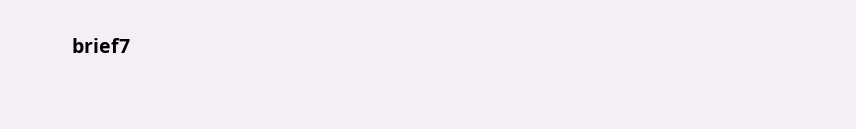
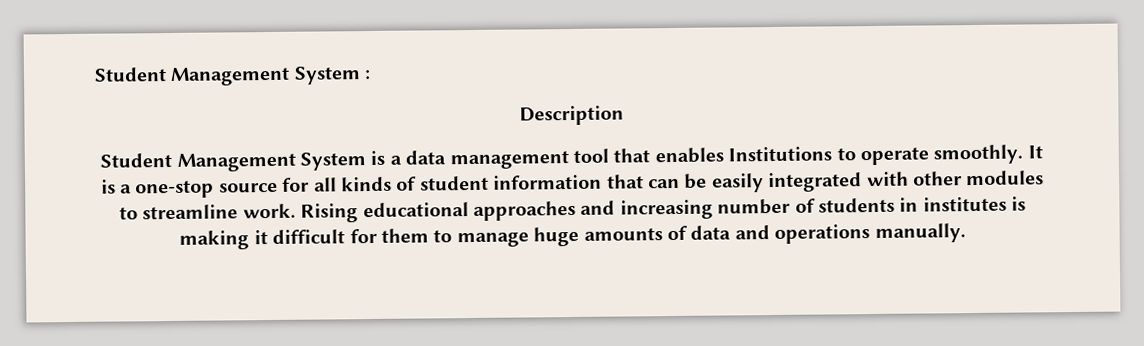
[72,38,130,53] brief7 -> [94,66,372,86] [519,105,624,126] [100,144,1043,172] [100,170,1045,199] [118,196,1027,223] [179,223,966,250] Student Management System : // Description // Student Management System is a data management tool that enables Institutions to operate smoothly. It is a one-stop source for all kinds of student information that can be easily integrated with other modules to streamline work. Rising educational approaches and increasing number of students in institutes is making it difficult for them to manage huge amounts of data and operations manually.

